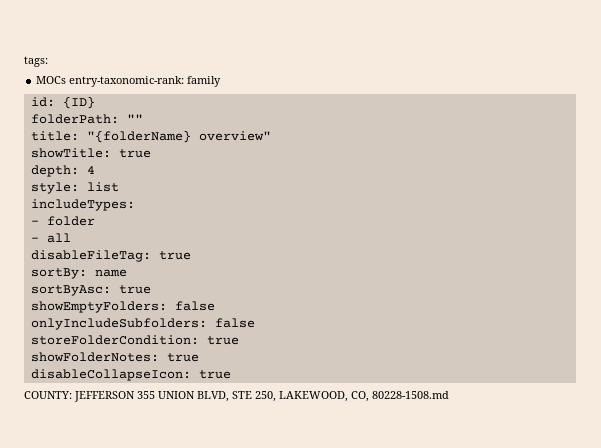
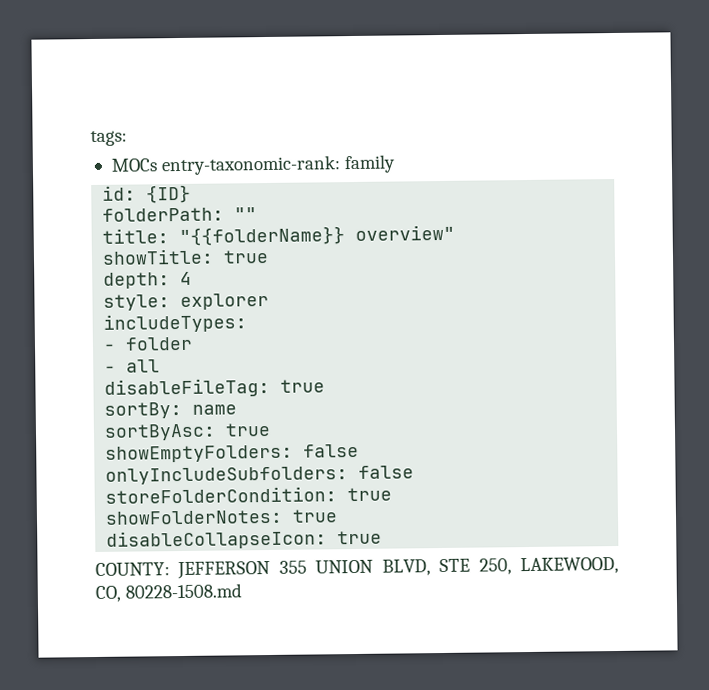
[86,130,191,143] "{folderName} -> [179,226,346,247] "{{folderName}}
[86,182,119,192] list -> [180,292,270,311] explorer

